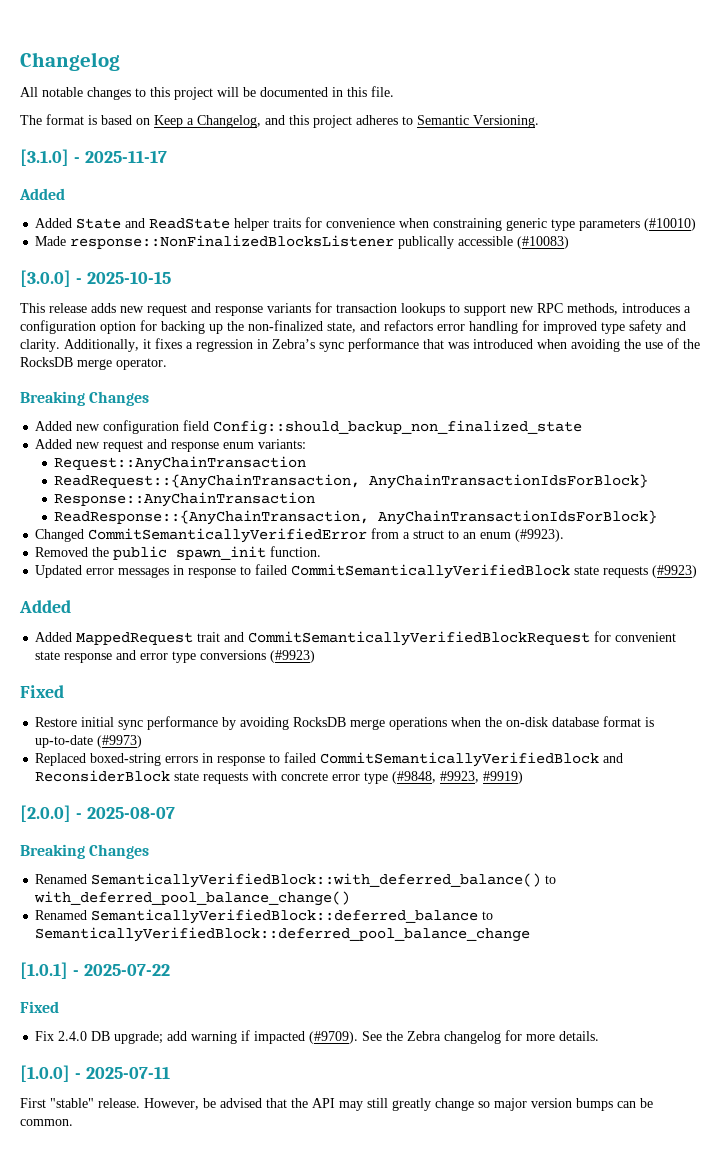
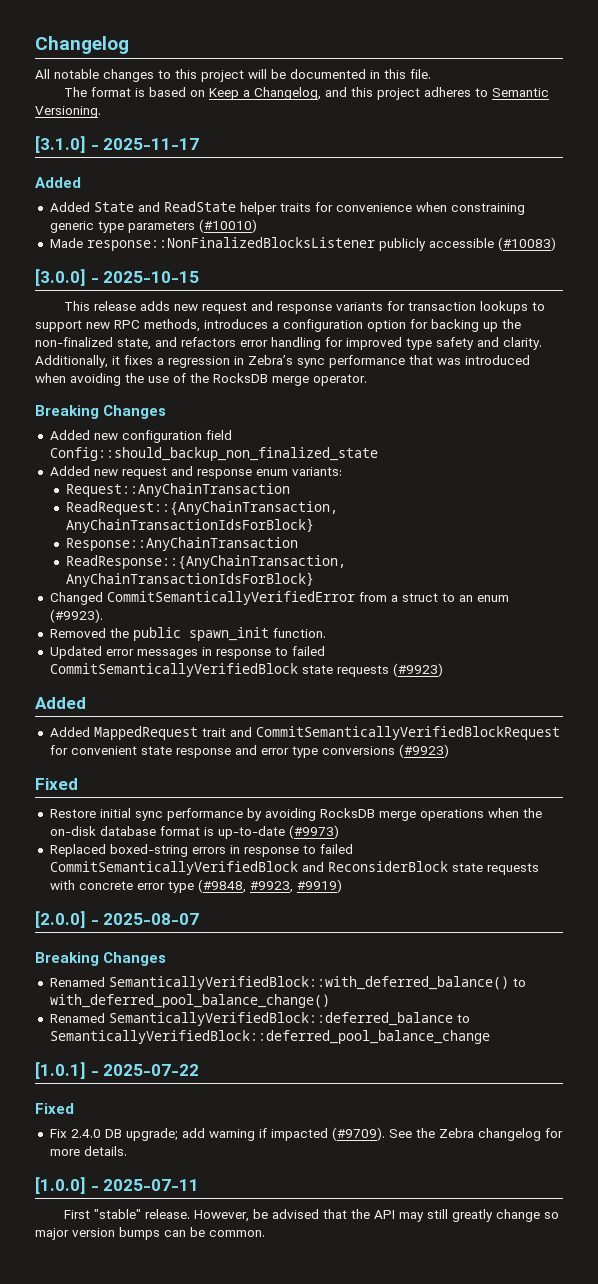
[398,236,455,249] publically -> [378,238,426,251] publicly

